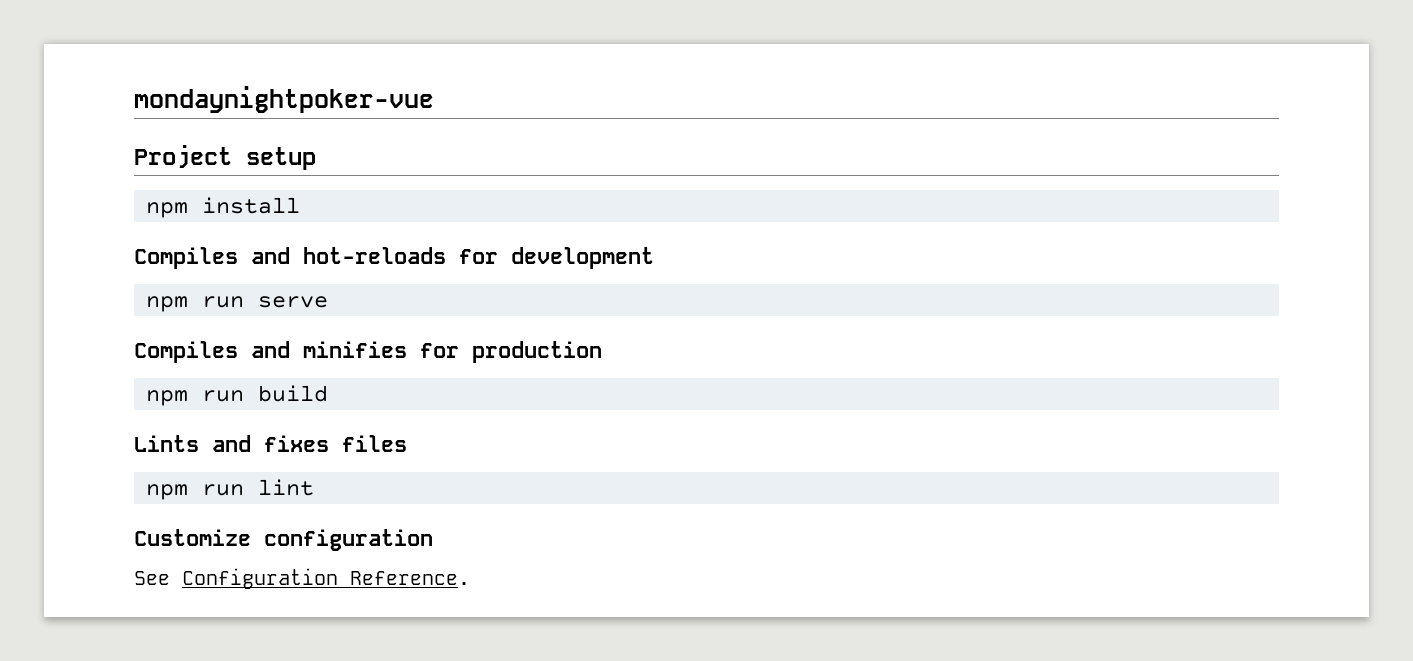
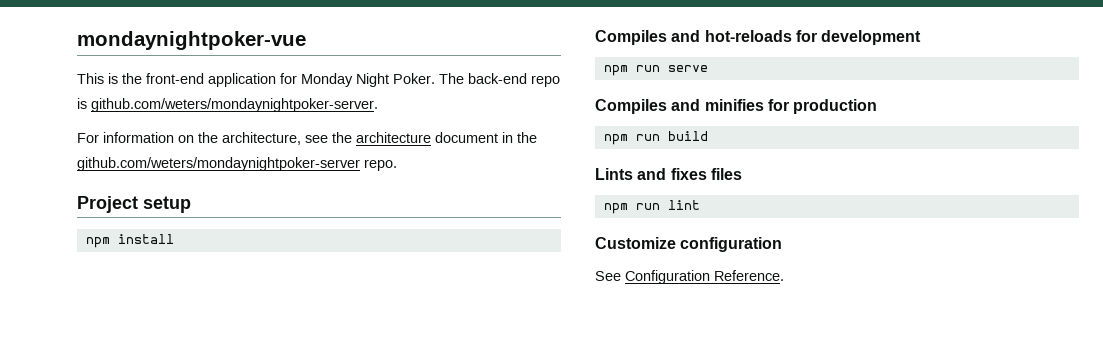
(434, 99) none -> [77,73,560,87] [77,98,378,112] [77,132,537,145] [77,157,397,171] // This is the front-end application for Monday Night Poker. The back-end repo is github.com/weters/mondaynightpoker-server. // For information on the architecture, see the architecture document in the github.com/weters/mondaynightpoker-server repo.

